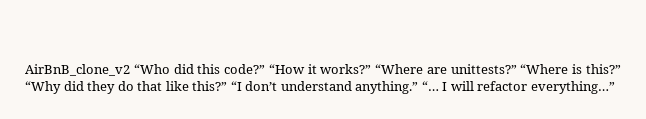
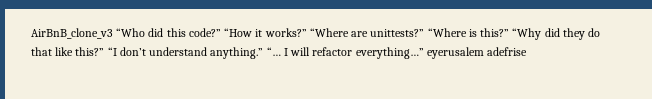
[25,64,130,76] AirBnB_clone_v2 -> [31,28,113,39] AirBnB_clone_v3
(615, 87) none -> [426,47,528,59] eyerusalem adefrise

